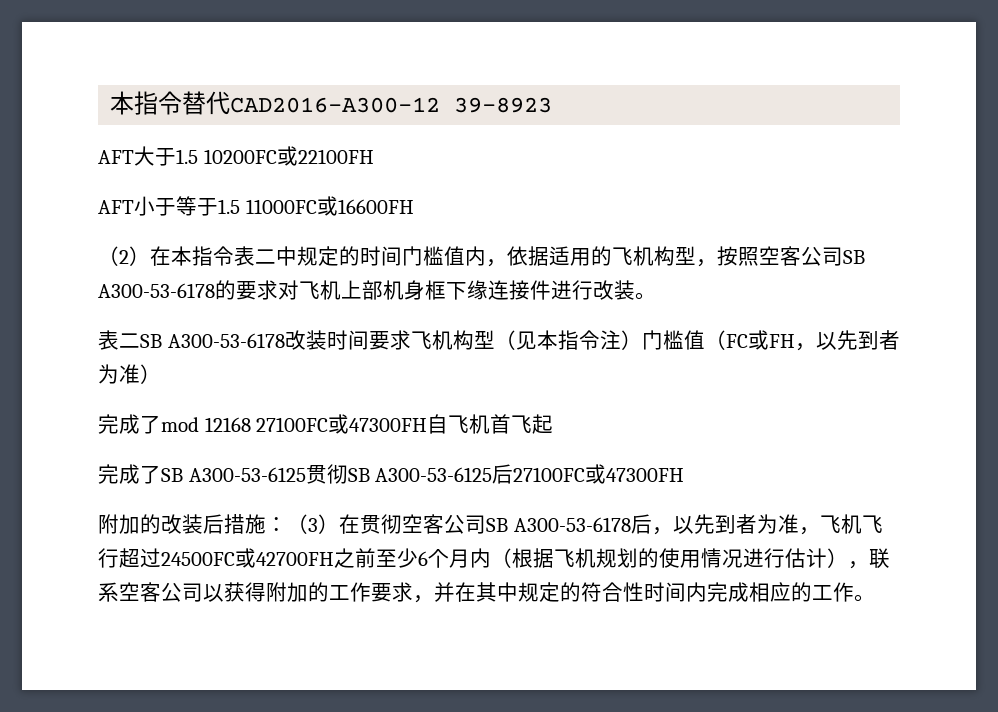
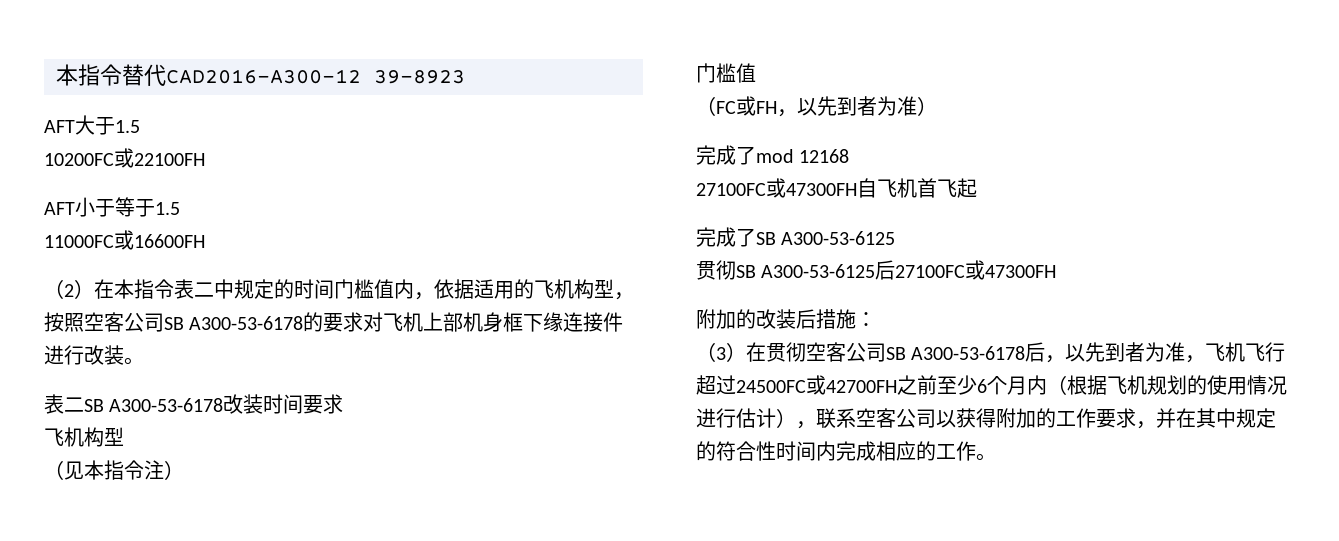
(198, 156) none -> (140, 126) //
(240, 206) none -> (180, 208) //
[411,330,495,350] 飞机构型 -> [44,427,124,447] // 飞机构型 //
[642,330,705,350] 门槛值 -> [696,63,756,83] // 门槛值 //
(251, 424) none -> (850, 156) //
(306, 474) none -> (896, 238) //
(287, 524) none -> (876, 319) //

